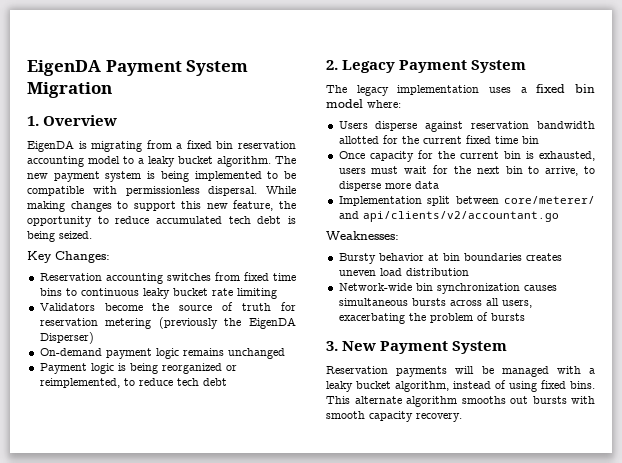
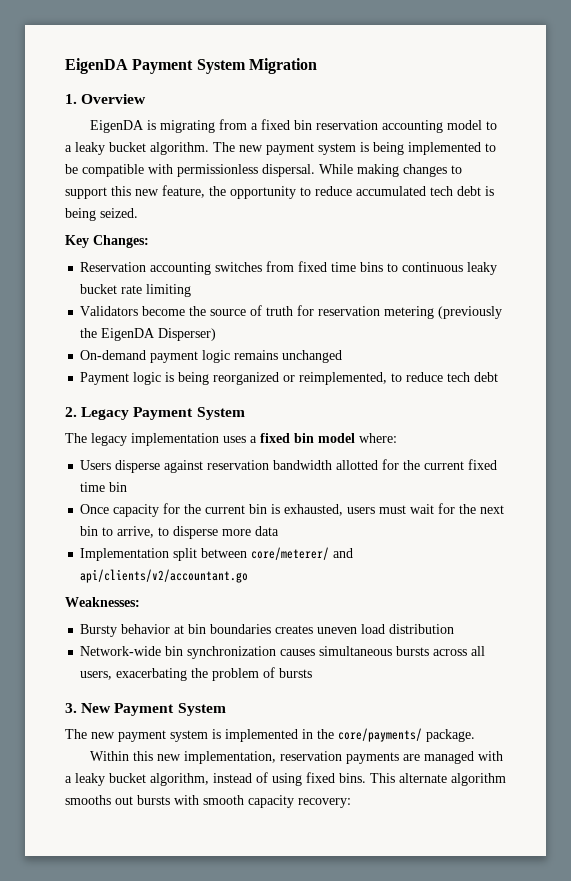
[326,366,494,377] Reservation payments will be -> [65,728,475,742] [89,751,420,764] The new payment system is implemented in the core/payments/ package. // Within this new implementation, reservation payments are
[416,413,462,422] recovery. -> [298,798,351,808] recovery:

